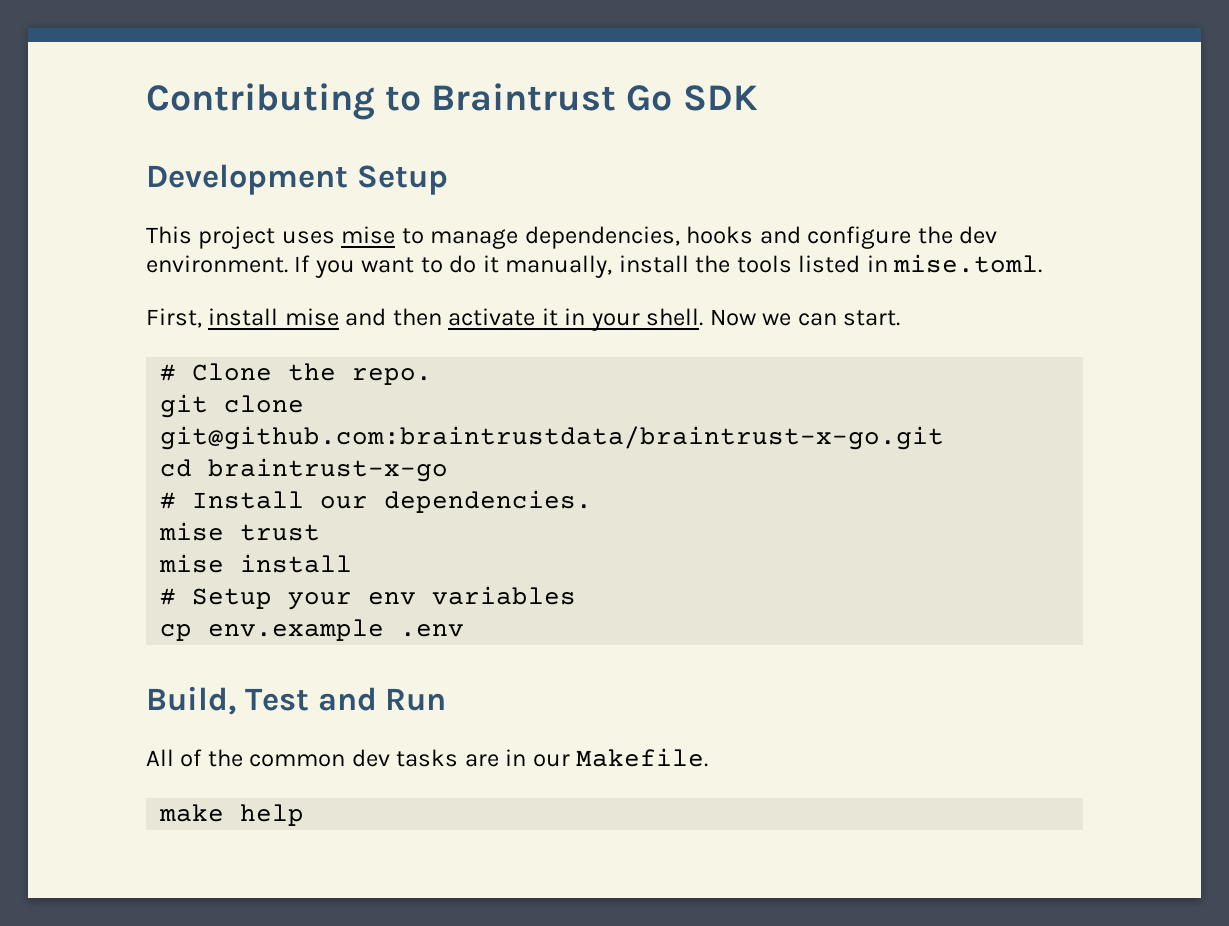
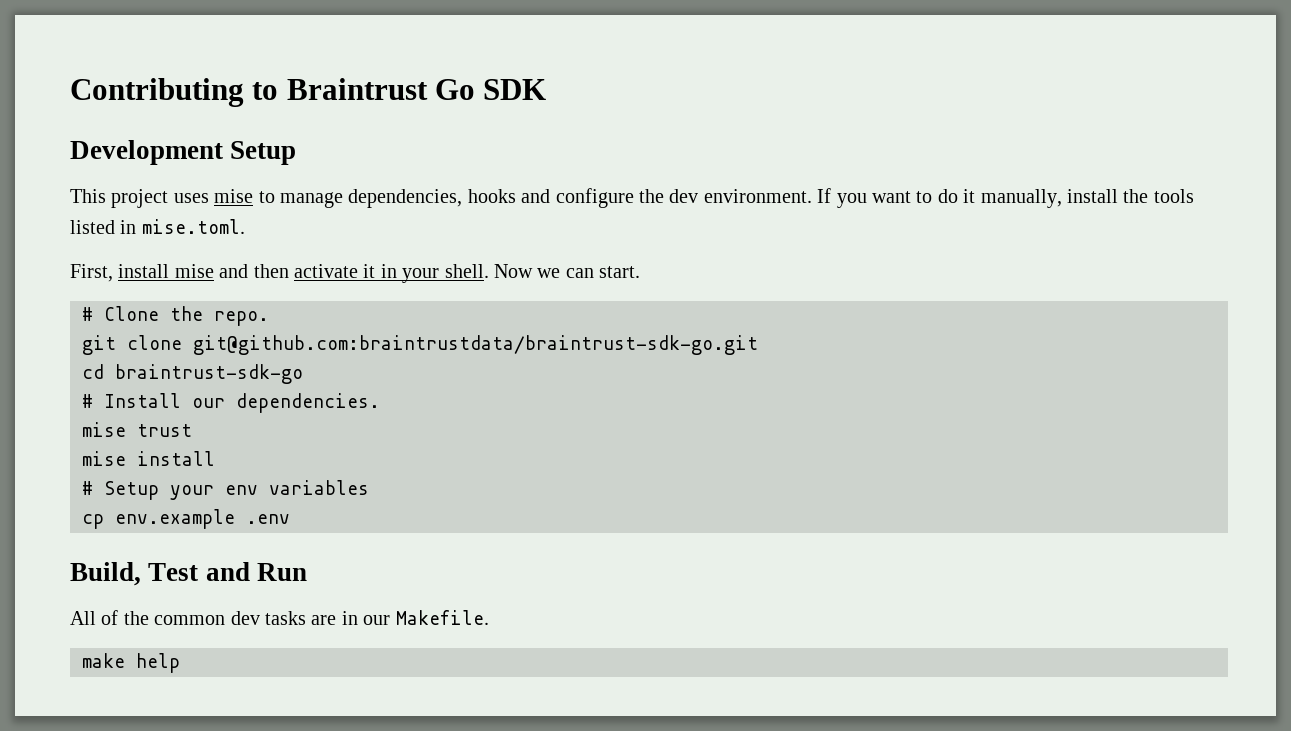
[160,426,945,450] git@github.com:braintrustdata/braintrust-x-go.git -> [193,335,758,355] git@github.com:braintrustdata/braintrust-sdk-go.git
[208,458,449,482] braintrust-x-go -> [115,364,303,384] braintrust-sdk-go

